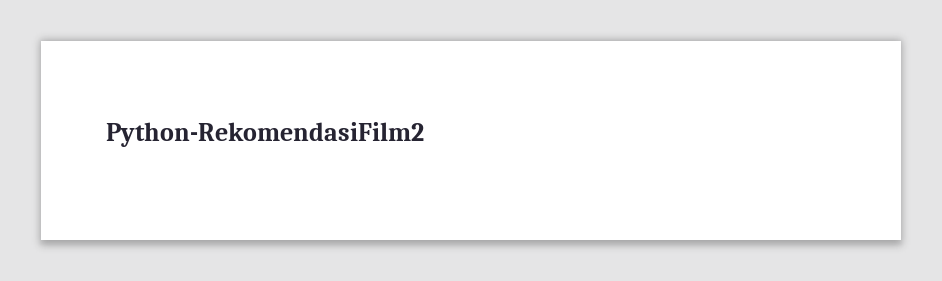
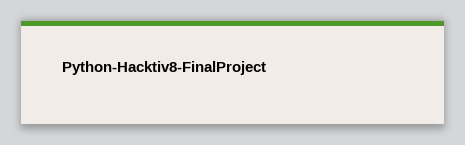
[106,122,424,147] Python-RekomendasiFilm2 -> [62,61,266,75] Python-Hacktiv8-FinalProject

